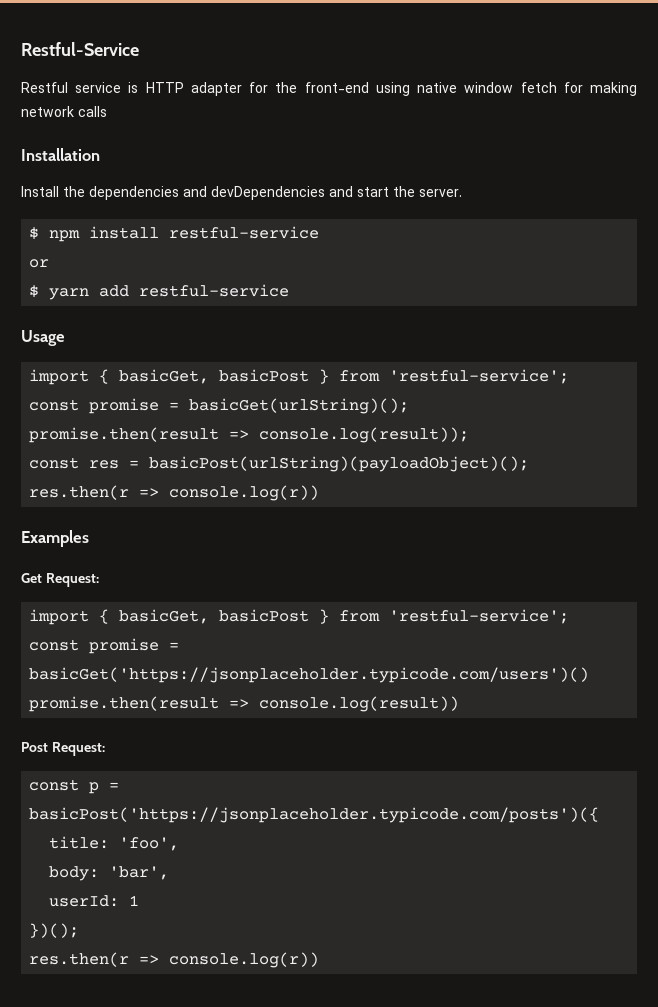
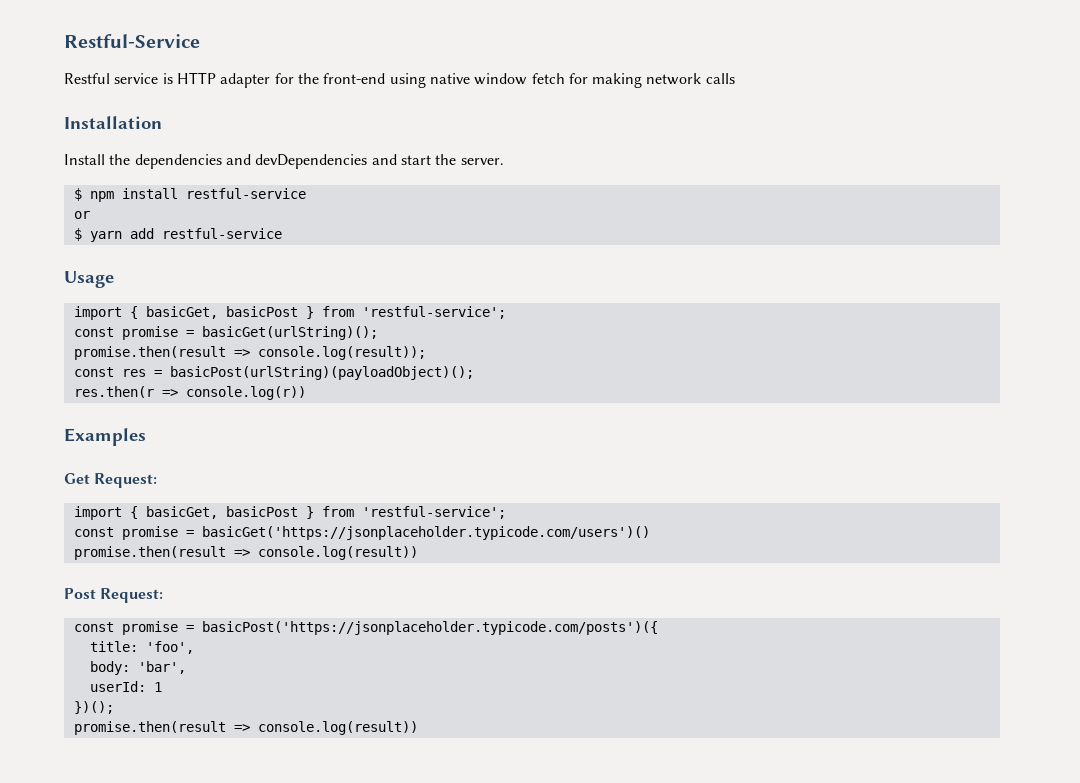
[89,782,100,794] p -> [121,621,178,635] promise
[29,952,320,968] res.then(r => console.log(r)) -> [73,721,418,735] promise.then(result => console.log(result))

